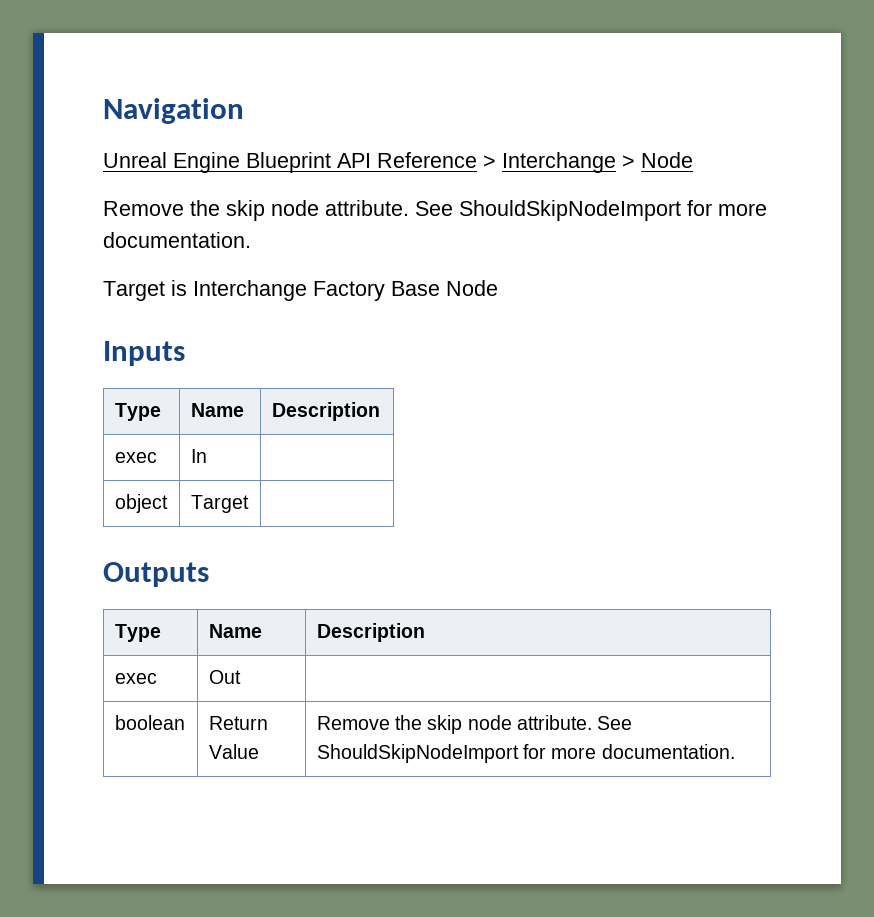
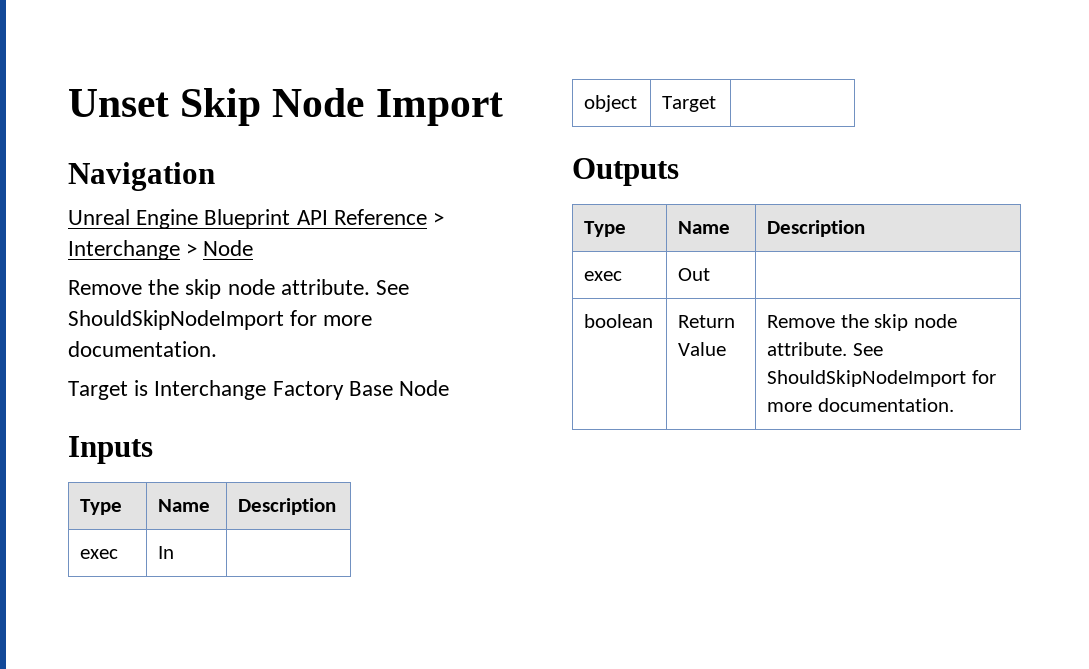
(103, 111) none -> [68,88,503,126] Unset Skip Node Import //

